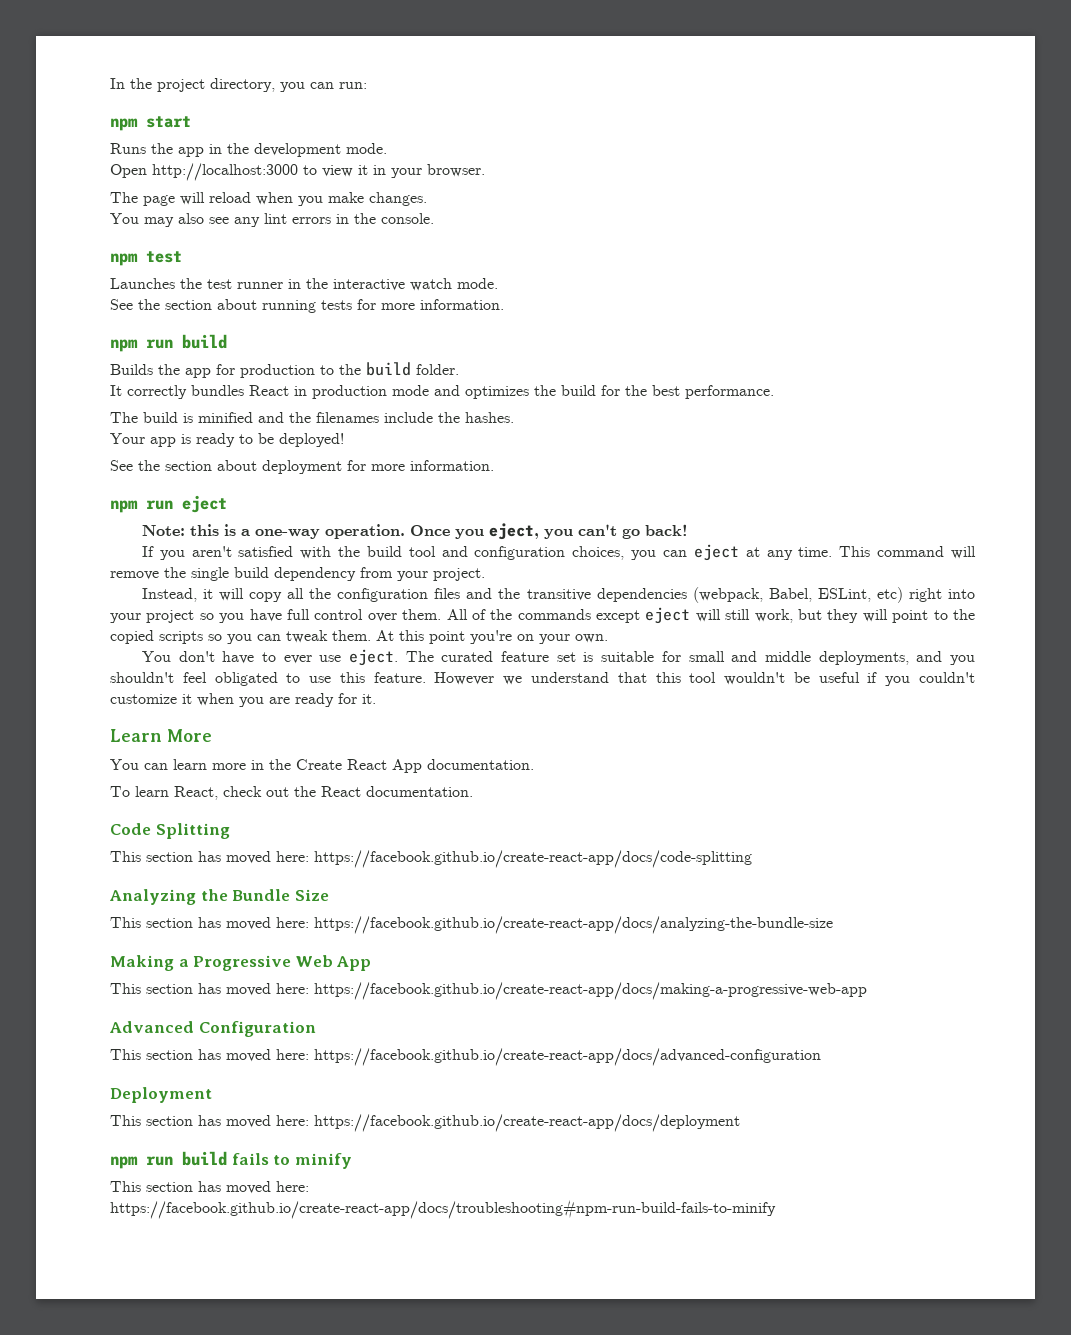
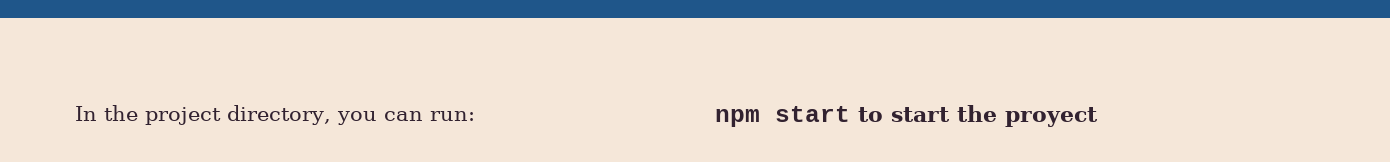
[110,143,387,157] [110,163,485,181] [110,192,427,206] [110,213,434,227] [110,251,182,266] [110,278,498,291] [110,299,504,313] [110,334,227,352] [110,362,459,378] [110,385,774,399] [110,412,514,423] [110,433,344,447] [110,460,494,474] [110,495,227,513] [141,523,688,540] [141,544,977,561] [110,567,485,581] [141,587,976,603] [110,607,976,624] [110,630,608,644] [141,649,976,666] [110,672,976,686] [110,693,376,707] [110,729,212,742] [110,759,534,773] [110,786,473,800] [110,823,230,839] [110,850,752,868] [109,889,329,905] [110,916,833,934] [110,955,372,971] [110,982,867,1000] [109,1021,316,1037] [110,1048,821,1066] [110,1087,212,1103] [110,1114,740,1132] [110,1151,352,1169] [110,1181,309,1194] [110,1199,776,1219] // Runs the app in the development mode. // Open http://localhost:3000 to view it in your browser. // The page will reload when you make changes. // You may also see any lint errors in the console. // npm test // Launches the test runner in the interactive watch mode. // See the section about running tests for more information. // npm run build // Builds the app for production to the build folder. // It correctly bundles React in production mode and optimizes the build for the best performance. // The build is minified and the filenames include the hashes. // Your app is ready to be deployed! // See the section about deployment for more information. // npm run eject // Note: this is a one-way operation. Once you eject, you can't go back! // If you aren't satisfied with the build tool and configuration choices, you can eject at any time. This command will remove the single build dependency from your project. // Instead, it will copy all the configuration files and the transitive dependencies (webpack, Babel, ESLint, etc) right into your project so you have full control over them. All of the commands except eject will still work, but they will point to the copied scripts so you can tweak them. At this point you're on your own. // You don't have to ever use eject. The curated feature set is suitable for small and middle deployments, and you shouldn't feel obligated to use this feature. However we understand that this tool wouldn't be useful if you couldn't customize it when you are ready for it. // Learn More // You can learn more in the Create React App documentation. // To learn React, check out the React documentation. // Code Splitting // This section has moved here: https://facebook.github.io/create-react-app/docs/code-splitting // Analyzing the Bundle Size // This section has moved here: https://facebook.github.io/create-react-app/docs/analyzing-the-bundle-size // Making a Progressive Web App // This section has moved here: https://facebook.github.io/create-react-app/docs/making-a-progressive-web-app // Advanced Configuration // This section has moved here: https://facebook.github.io/create-react-app/docs/advanced-configuration // Deployment // This section has moved here: https://facebook.github.io/create-react-app/docs/deployment // npm run build fails to minify // This section has moved here: https://facebook.github.io/create-react-app/docs/troubleshooting#npm-run-build-fails-to-minify -> [858,105,1098,127] to start the proyect

